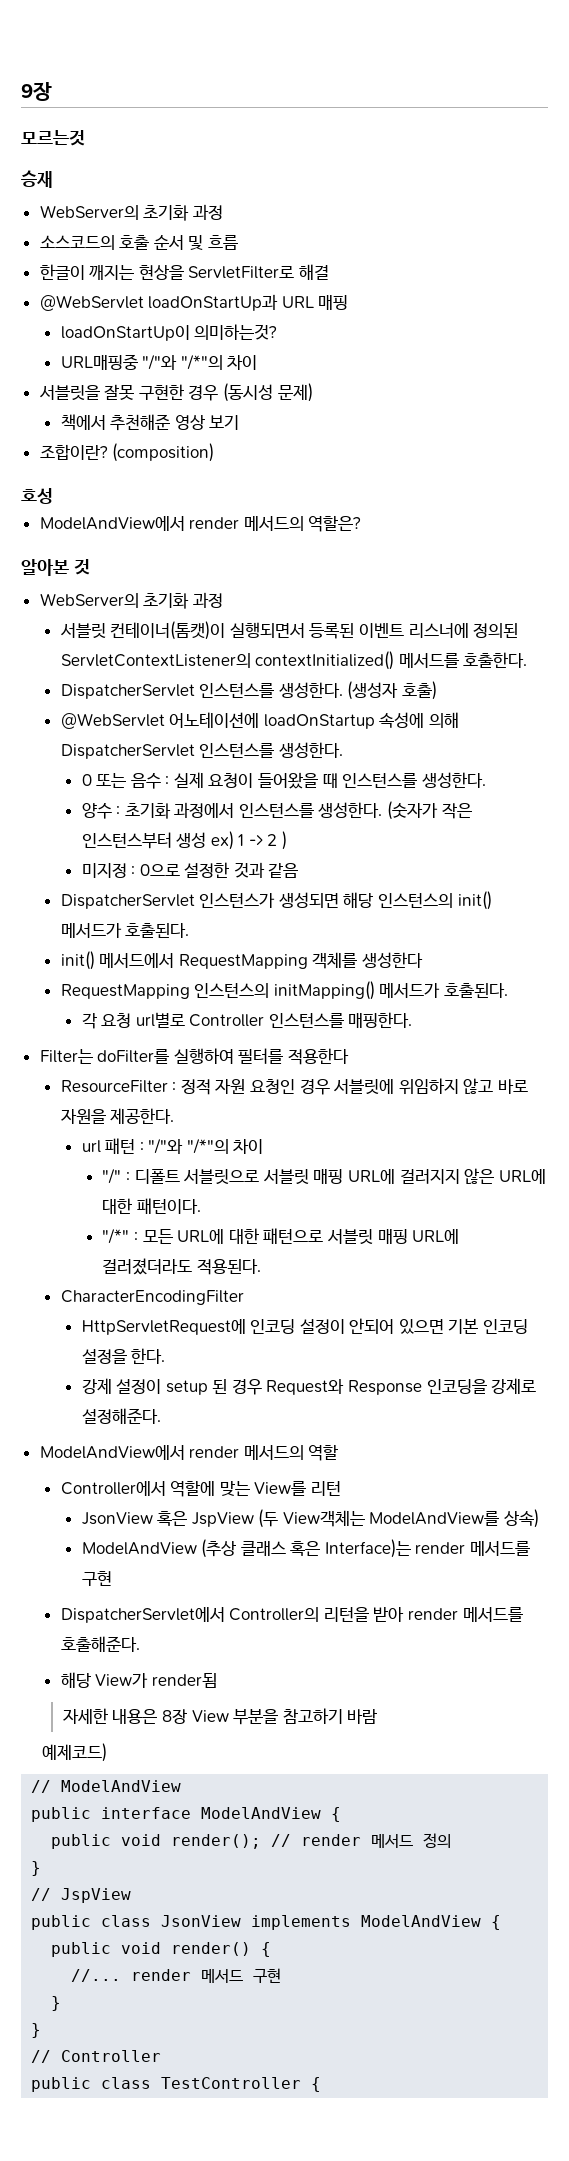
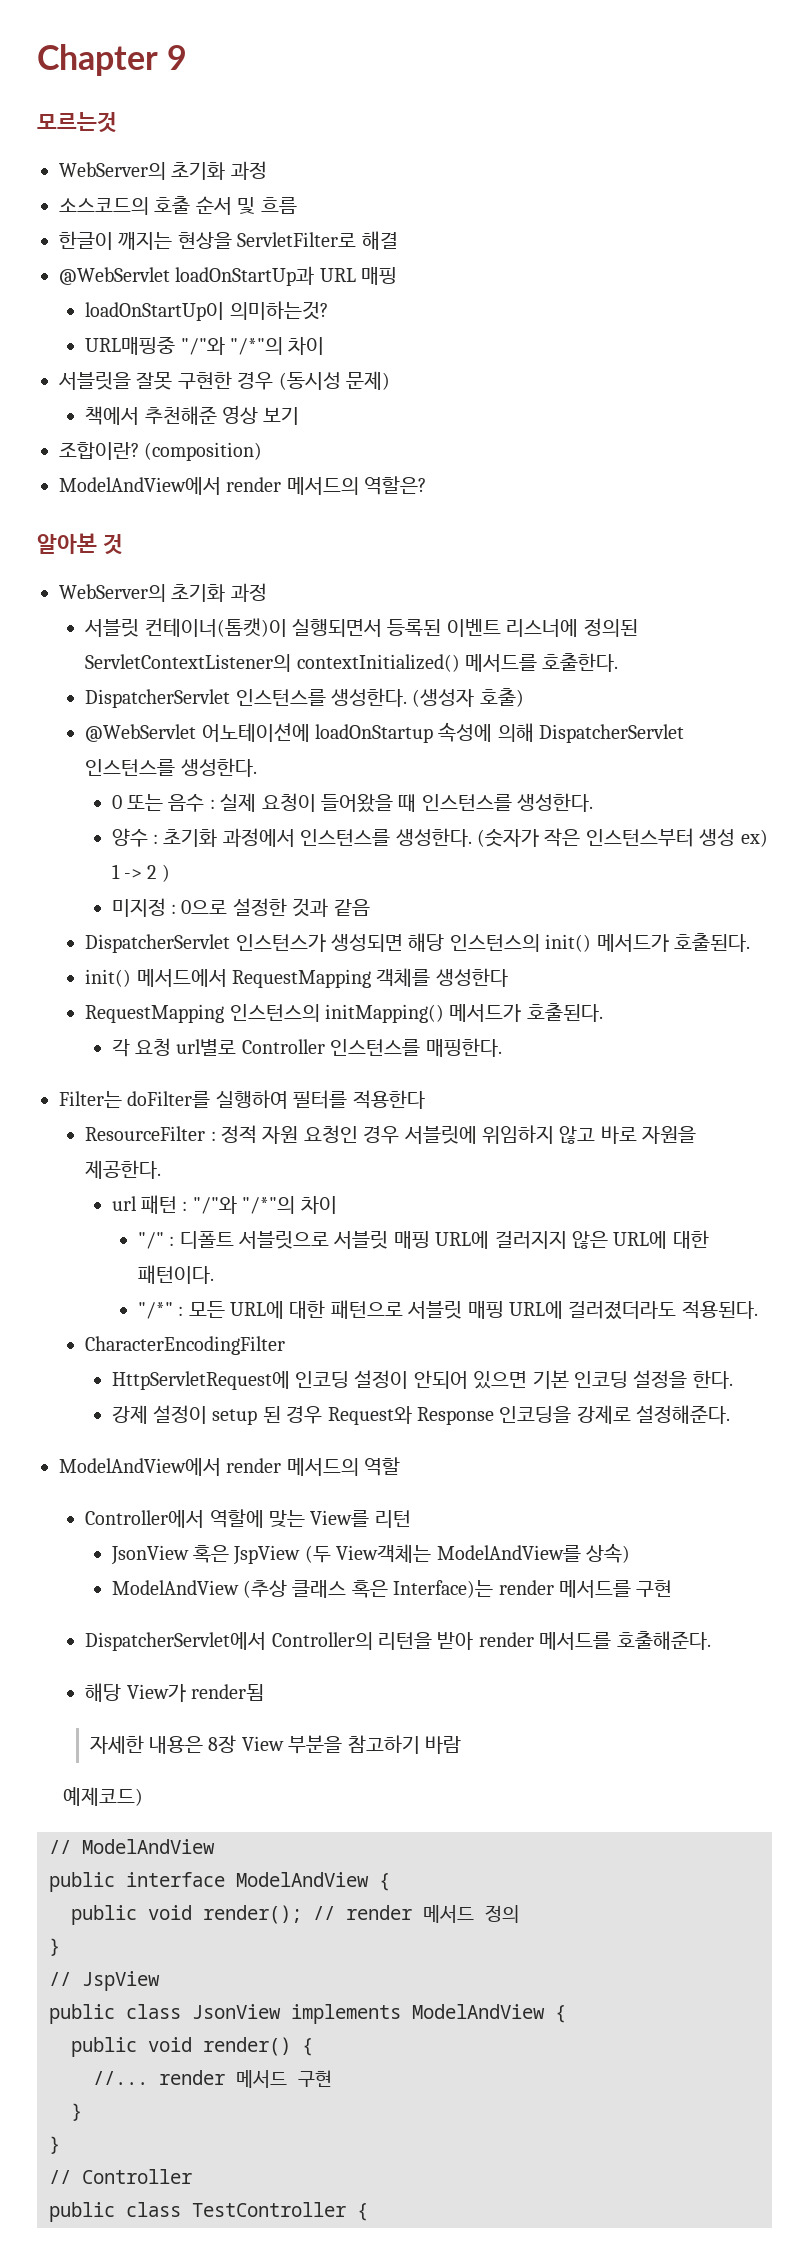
[21,82,52,101] 9장 -> [37,44,188,76] Chapter 9
[21,170,53,188] // 승재 -> (117, 122) none
[21,488,53,504] // 호성 -> (263, 451) none

